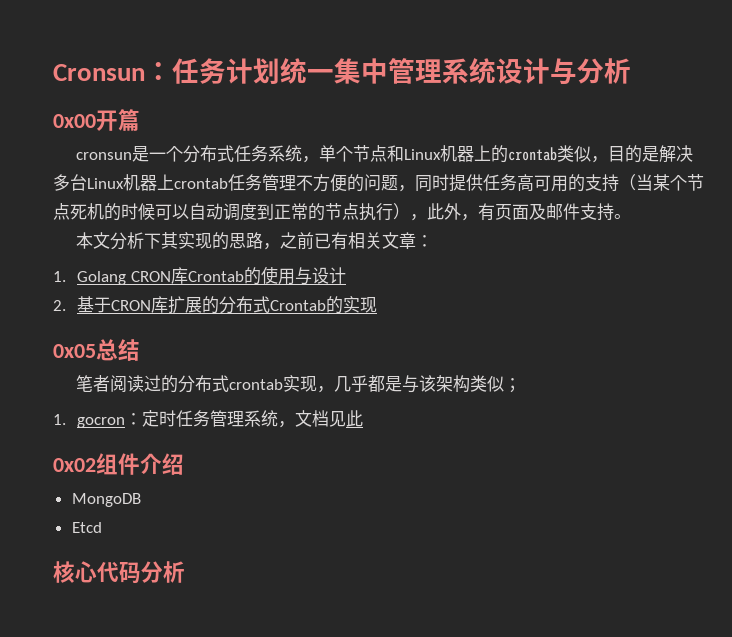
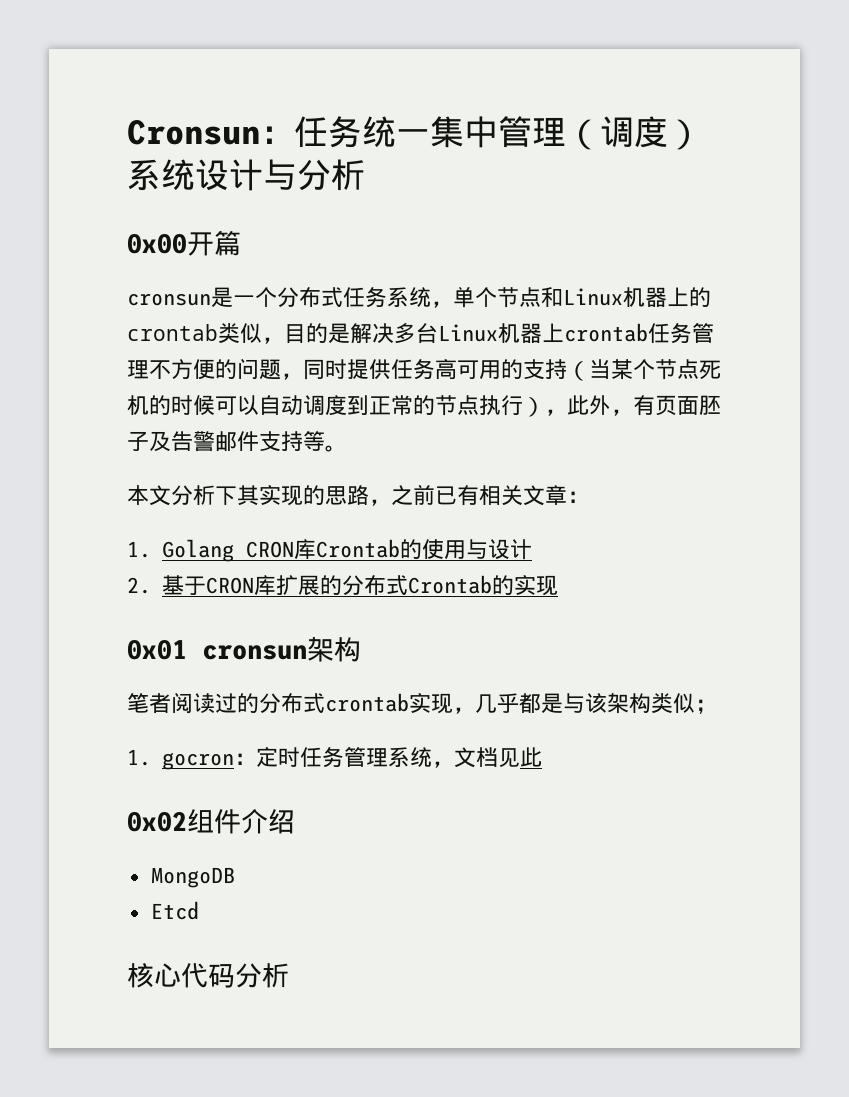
[226,58,280,84] 计划 -> (362, 132) none
(442, 71) none -> [566,116,702,150] （调度）
[529,203,546,220] 及 -> [699,395,721,415] [127,431,215,452] 胚子及告警
(614, 212) none -> [303,431,325,451] 等
[53,339,140,361] 0x05总结 -> [127,637,361,662] 0x01 cronsun架构

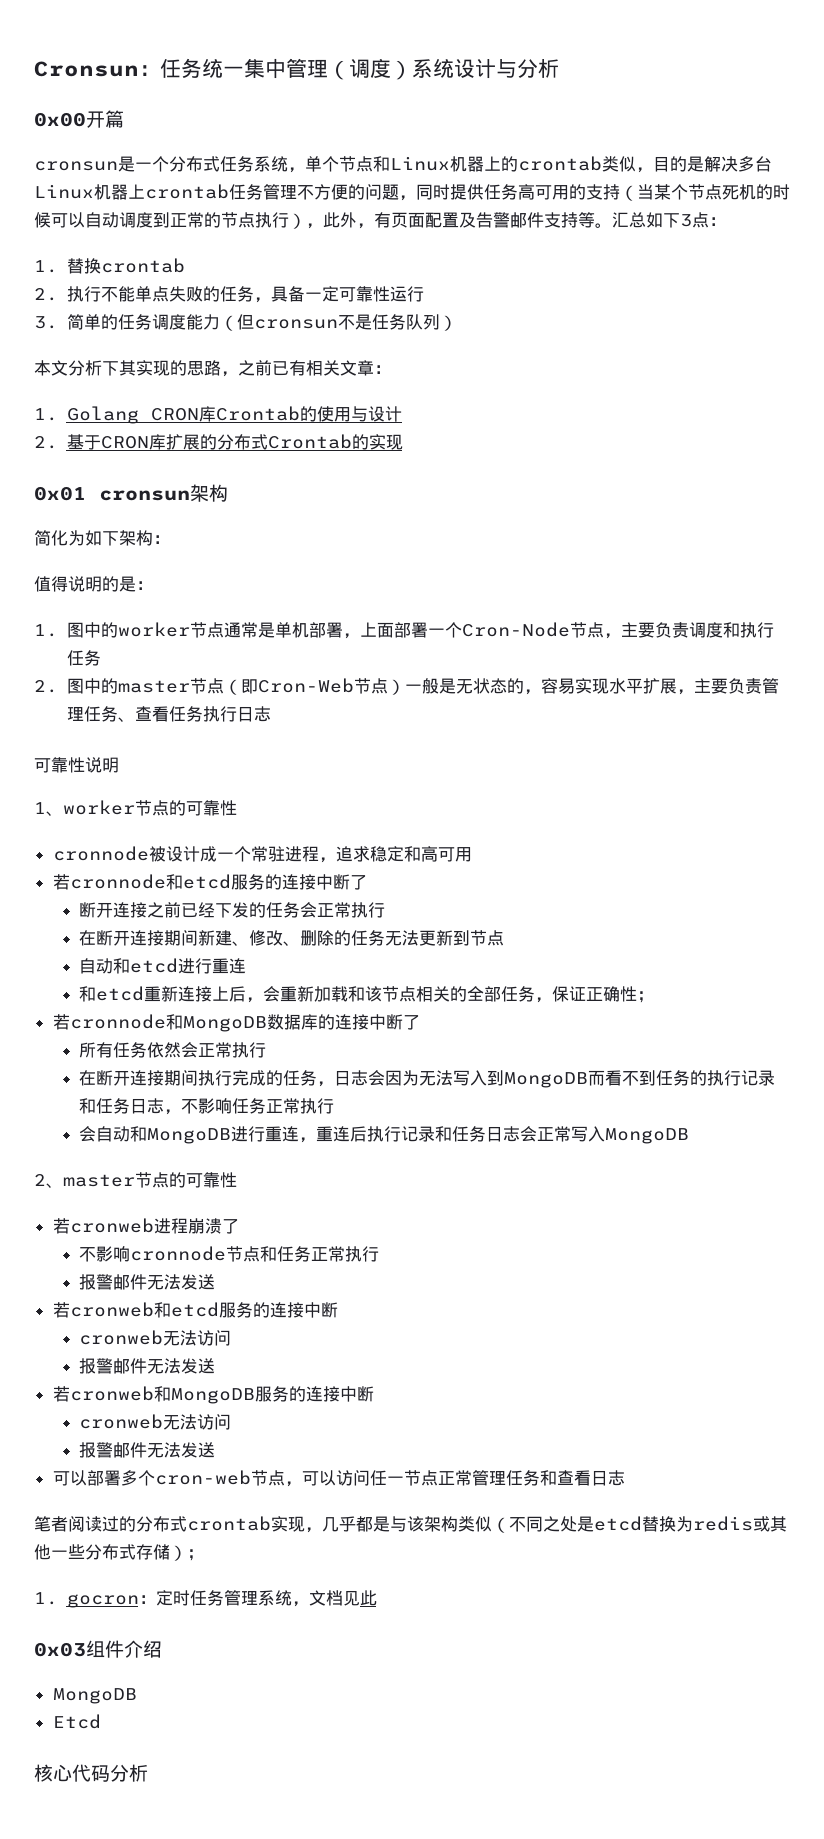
[699,395,721,415] [127,431,149,451] 胚子 -> [425,212,459,228] 配置
(347, 448) none -> [612,212,726,228] [34,258,185,274] [34,286,424,303] [34,314,457,331] 汇总如下3点： // 1.替换crontab // 2.执行不能单点失败的任务，具备一定可靠性运行 // 3.简单的任务调度能力（但cronsun不是任务队列）
(361, 649) none -> [34,530,170,546] [34,576,153,592] [34,622,774,639] [66,650,101,666] [34,678,779,695] [66,706,271,722] [34,757,119,773] [34,800,237,816] [52,846,472,863] [52,874,367,890] [78,902,385,918] [78,930,504,946] [78,958,246,974] [78,986,654,1003] [52,1014,420,1032] [78,1042,266,1058] [78,1070,775,1088] [78,1098,334,1115] [78,1126,689,1144] [34,1172,237,1188] [52,1218,239,1234] [78,1246,379,1262] [78,1274,215,1290] [52,1302,338,1318] [78,1330,231,1346] [78,1358,215,1374] [52,1386,374,1404] [78,1414,231,1430] [78,1442,215,1458] [52,1470,625,1487] // 简化为如下架构： // 值得说明的是： // 1.图中的worker节点通常是单机部署，上面部署一个Cron-Node节点，主要负责调度和执行任务 // 2.图中的master节点（即Cron-Web节点）一般是无状态的，容易实现水平扩展，主要负责管理任务、查看任务执行日志 // 可靠性说明 // 1、worker节点的可靠性 // cronnode被设计成一个常驻进程，追求稳定和高可用 // 若cronnode和etcd服务的连接中断了 // 断开连接之前已经下发的任务会正常执行 // 在断开连接期间新建、修改、删除的任务无法更新到节点 // 自动和etcd进行重连 // 和etcd重新连接上后，会重新加载和该节点相关的全部任务，保证正确性； // 若cronnode和MongoDB数据库的连接中断了 // 所有任务依然会正常执行 // 在断开连接期间执行完成的任务，日志会因为无法写入到MongoDB而看不到任务的执行记录和任务日志，不影响任务正常执行 // 会自动和MongoDB进行重连，重连后执行记录和任务日志会正常写入MongoDB // 2、master节点的可靠性 // 若cronweb进程崩溃了 // 不影响cronnode节点和任务正常执行 // 报警邮件无法发送 // 若cronweb和etcd服务的连接中断 // cronweb无法访问 // 报警邮件无法发送 // 若cronweb和MongoDB服务的连接中断 // cronweb无法访问 // 报警邮件无法发送 // 可以部署多个cron-web节点，可以访问任一节点正常管理任务和查看日志
(695, 703) none -> [492,1516,787,1533] [34,1544,187,1561] （不同之处是etcd替换为redis或其他一些分布式存储）
[127,811,187,832] 0x02 -> [34,1642,86,1657] 0x03

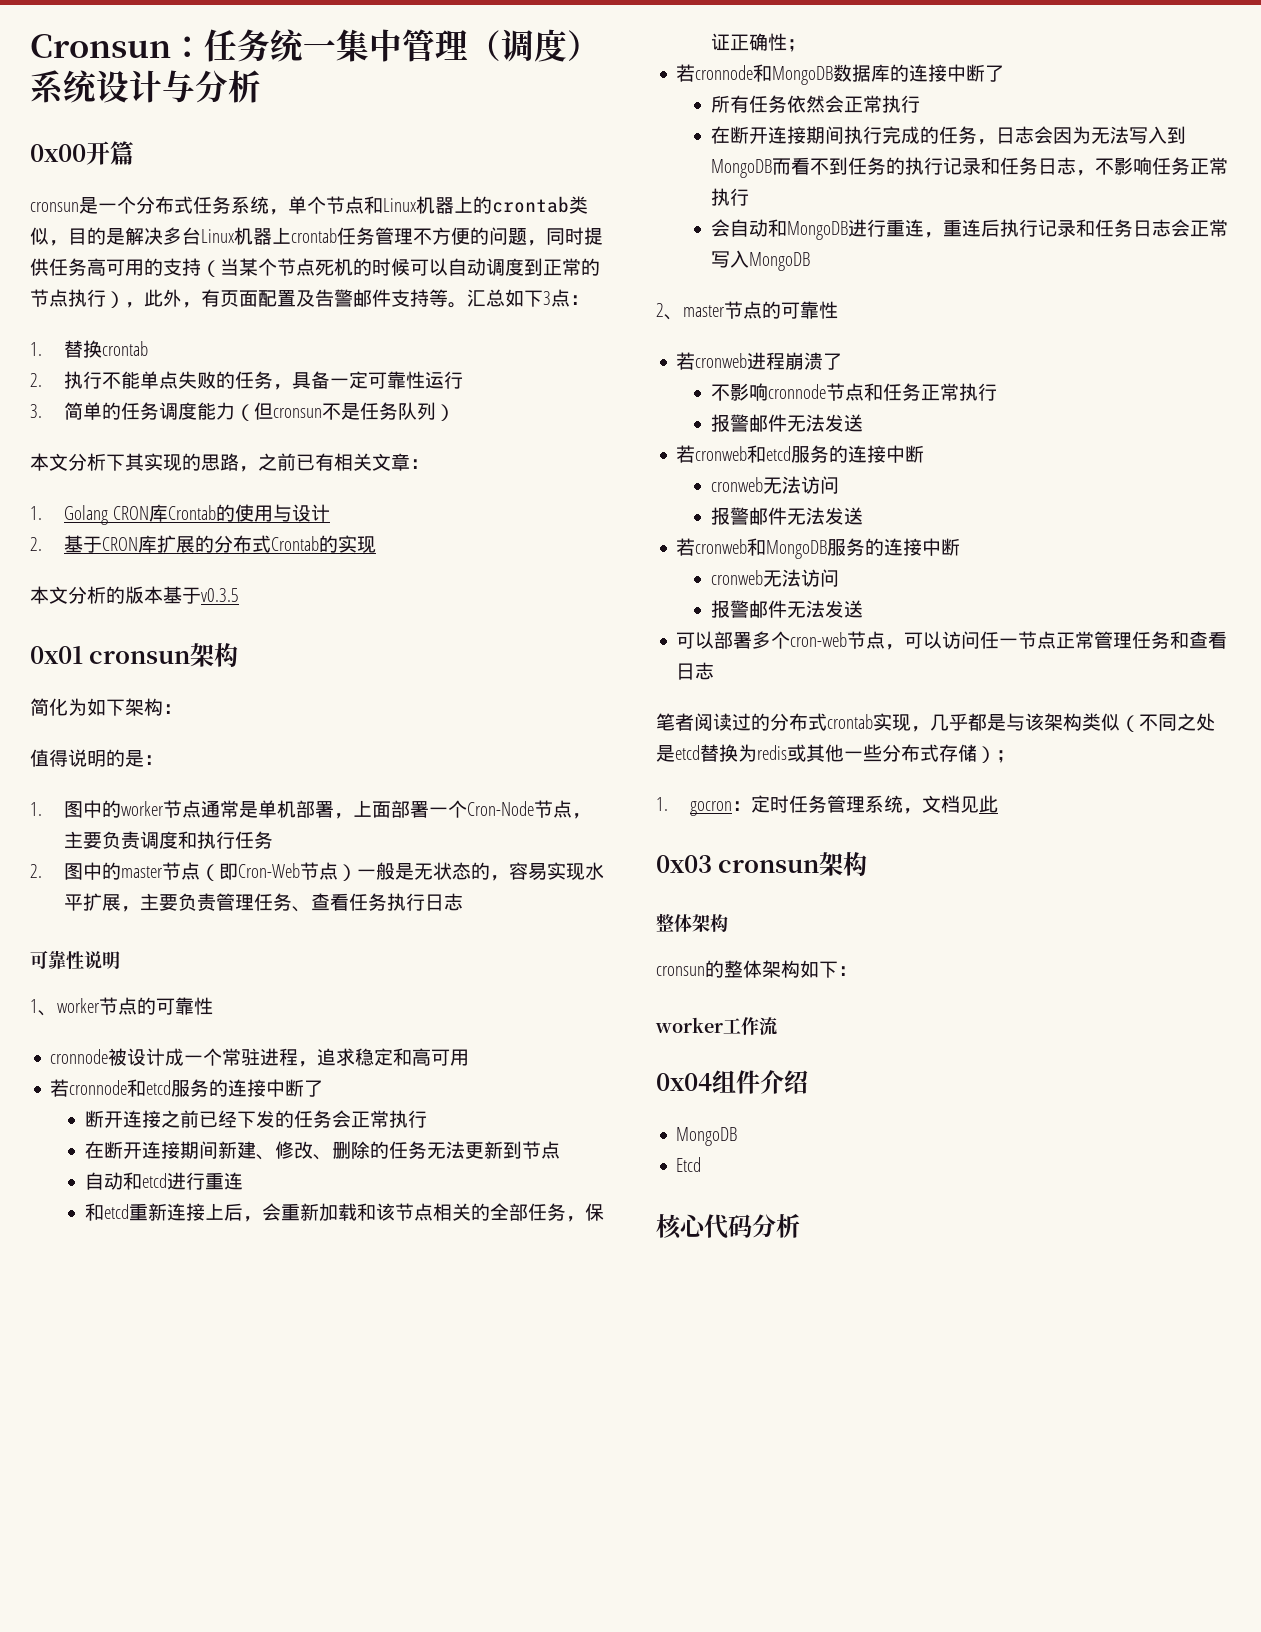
(403, 442) none -> [30,586,239,604] // 本文分析的版本基于v0.3.5
(86, 1649) none -> [718,852,868,876] [656,913,728,932] [656,960,857,978] [655,1017,778,1035] [656,1073,712,1091] cronsun架构 // 整体架构 // cronsun的整体架构如下： // worker工作流 // 0x04

